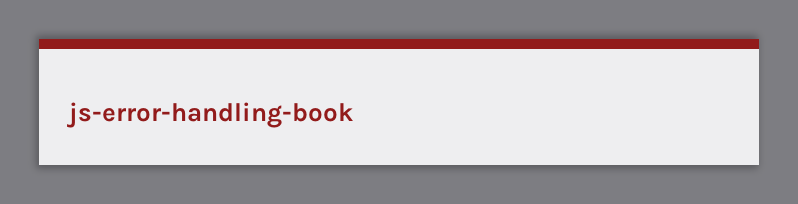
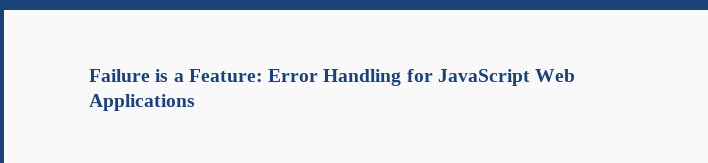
[67,102,353,128] js-error-handling-book -> [89,69,576,86] [89,94,195,111] Failure is a Feature: Error Handling for JavaScript Web Applications

